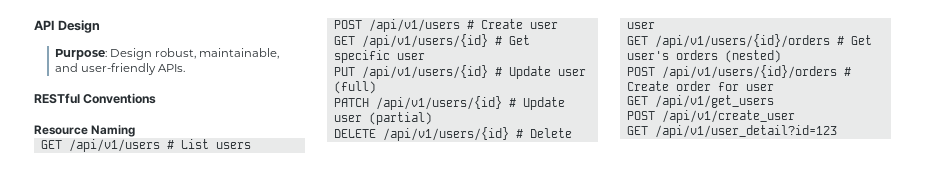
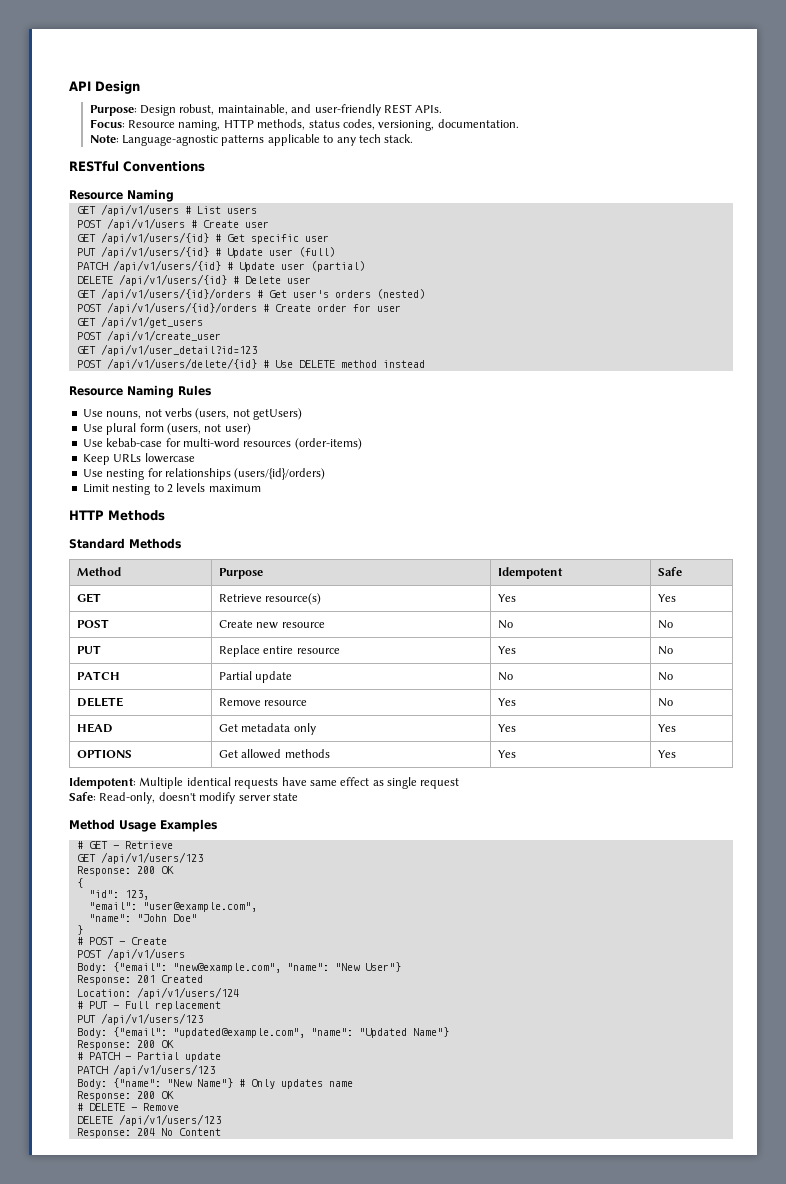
(156, 69) none -> [383,104,412,114] REST
(185, 68) none -> [89,119,519,131] [89,134,414,146] // Focus: Resource naming, HTTP methods, status codes, versioning, documentation. // Note: Language-agnostic patterns applicable to any tech stack.
(837, 131) none -> [76,358,425,370] [69,385,211,398] [82,408,302,420] [82,423,251,435] [82,438,362,450] [82,453,195,465] [82,468,326,480] [82,483,261,495] [69,510,165,521] [69,538,181,549] [76,567,121,576] [218,568,263,579] [497,567,563,579] [657,567,682,576] [76,593,101,603] [218,593,322,605] [497,594,516,602] [657,594,676,602] [76,619,109,628] [218,620,325,629] [497,620,513,629] [657,620,673,629] [76,645,101,654] [218,645,340,657] [497,646,516,654] [657,646,673,655] [76,671,120,680] [218,671,293,683] [497,672,513,681] [657,672,673,681] [76,697,123,707] [218,698,308,706] [497,698,516,706] [657,698,673,707] [76,723,113,733] [218,723,316,735] [497,724,516,732] [657,724,676,732] [76,749,132,758] [218,749,330,759] [497,750,516,758] [657,750,676,758] [69,777,460,789] [69,792,298,804] [69,819,217,832] [76,841,173,849] [76,852,203,864] [76,866,174,876] [76,878,83,888] [88,890,149,900] [88,902,257,912] [88,914,197,922] [76,925,83,935] [76,937,167,945] [76,948,185,960] [76,962,401,973] [76,975,203,985] [76,987,239,999] [76,1001,221,1011] [76,1013,203,1025] [76,1027,449,1038] [76,1040,174,1050] [76,1052,221,1062] [76,1064,215,1076] [76,1078,353,1089] [76,1091,174,1101] [76,1103,179,1111] [76,1114,221,1126] [76,1128,221,1138] // POST /api/v1/users/delete/{id} # Use DELETE method instead // Resource Naming Rules // Use nouns, not verbs (users, not getUsers) // Use plural form (users, not user) // Use kebab-case for multi-word resources (order-items) // Keep URLs lowercase // Use nesting for relationships (users/{id}/orders) // Limit nesting to 2 levels maximum // HTTP Methods // Standard Methods // Method | Purpose | Idempotent | Safe // GET | Retrieve resource(s) | Yes | Yes // POST | Create new resource | No | No // PUT | Replace entire resource | Yes | No // PATCH | Partial update | No | No // DELETE | Remove resource | Yes | No // HEAD | Get metadata only | Yes | Yes // OPTIONS | Get allowed methods | Yes | Yes // Idempotent: Multiple identical requests have same effect as single request // Safe: Read-only, doesn't modify server state // Method Usage Examples // # GET - Retrieve // GET /api/v1/users/123 // Response: 200 OK // { // "id": 123, // "email": "user@example.com", // "name": "John Doe" // } // # POST - Create // POST /api/v1/users // Body: {"email": "new@example.com", "name": "New User"} // Response: 201 Created // Location: /api/v1/users/124 // # PUT - Full replacement // PUT /api/v1/users/123 // Body: {"email": "updated@example.com", "name": "Updated Name"} // Response: 200 OK // # PATCH - Partial update // PATCH /api/v1/users/123 // Body: {"name": "New Name"} # Only updates name // Response: 200 OK // # DELETE - Remove // DELETE /api/v1/users/123 // Response: 204 No Content

